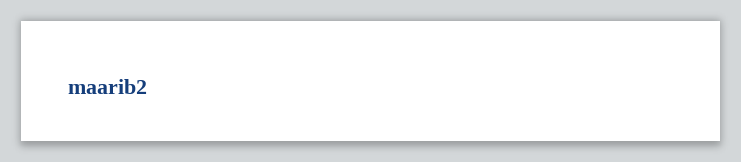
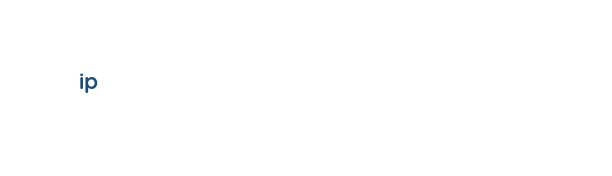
[68,79,147,94] maarib2 -> [79,73,98,93] ip

